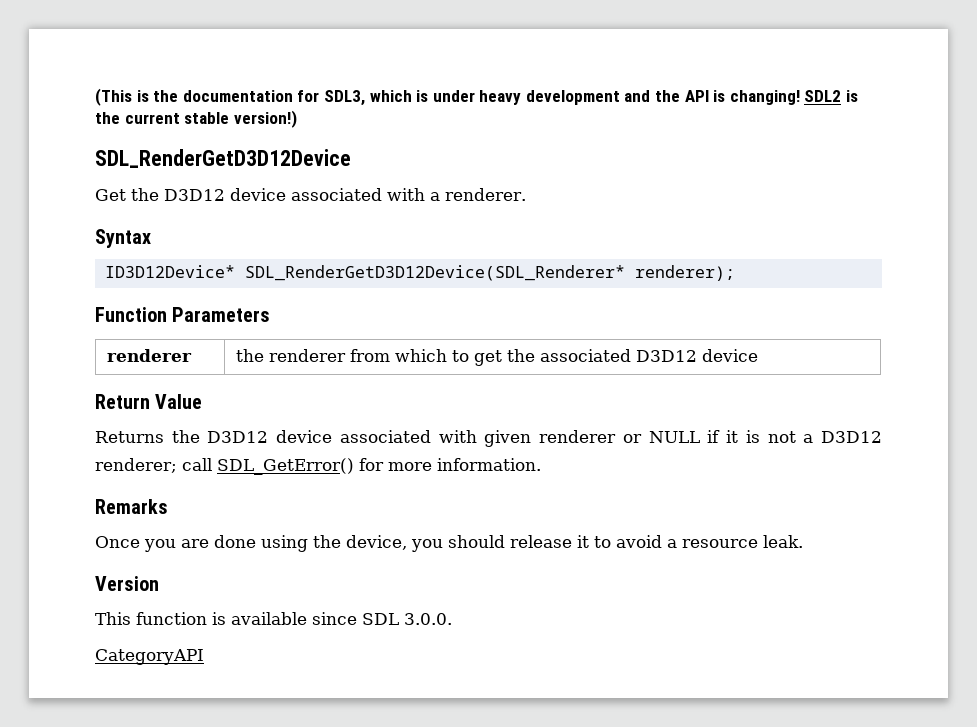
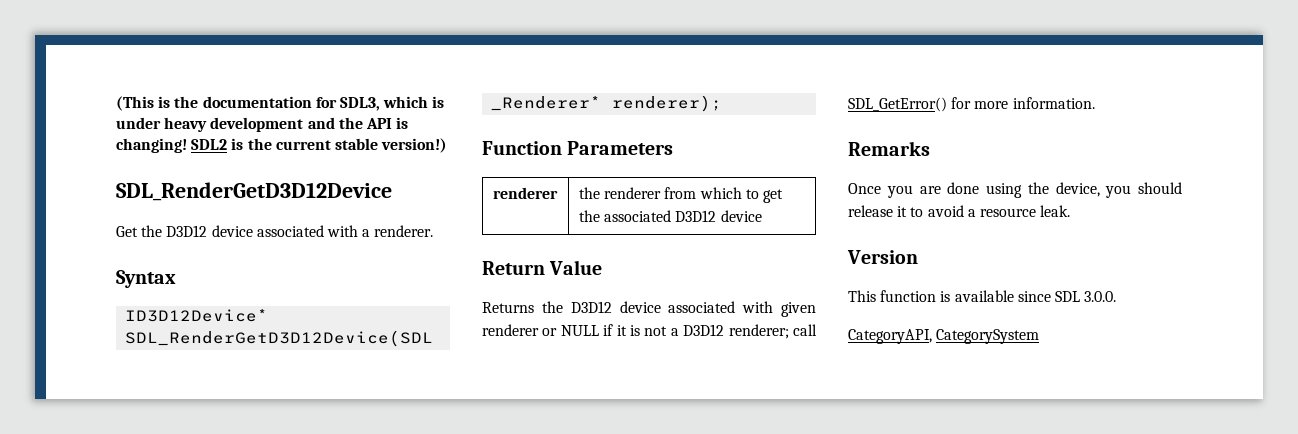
[95,649,204,665] CategoryAPI -> [848,329,1040,344] CategoryAPI, CategorySystem

